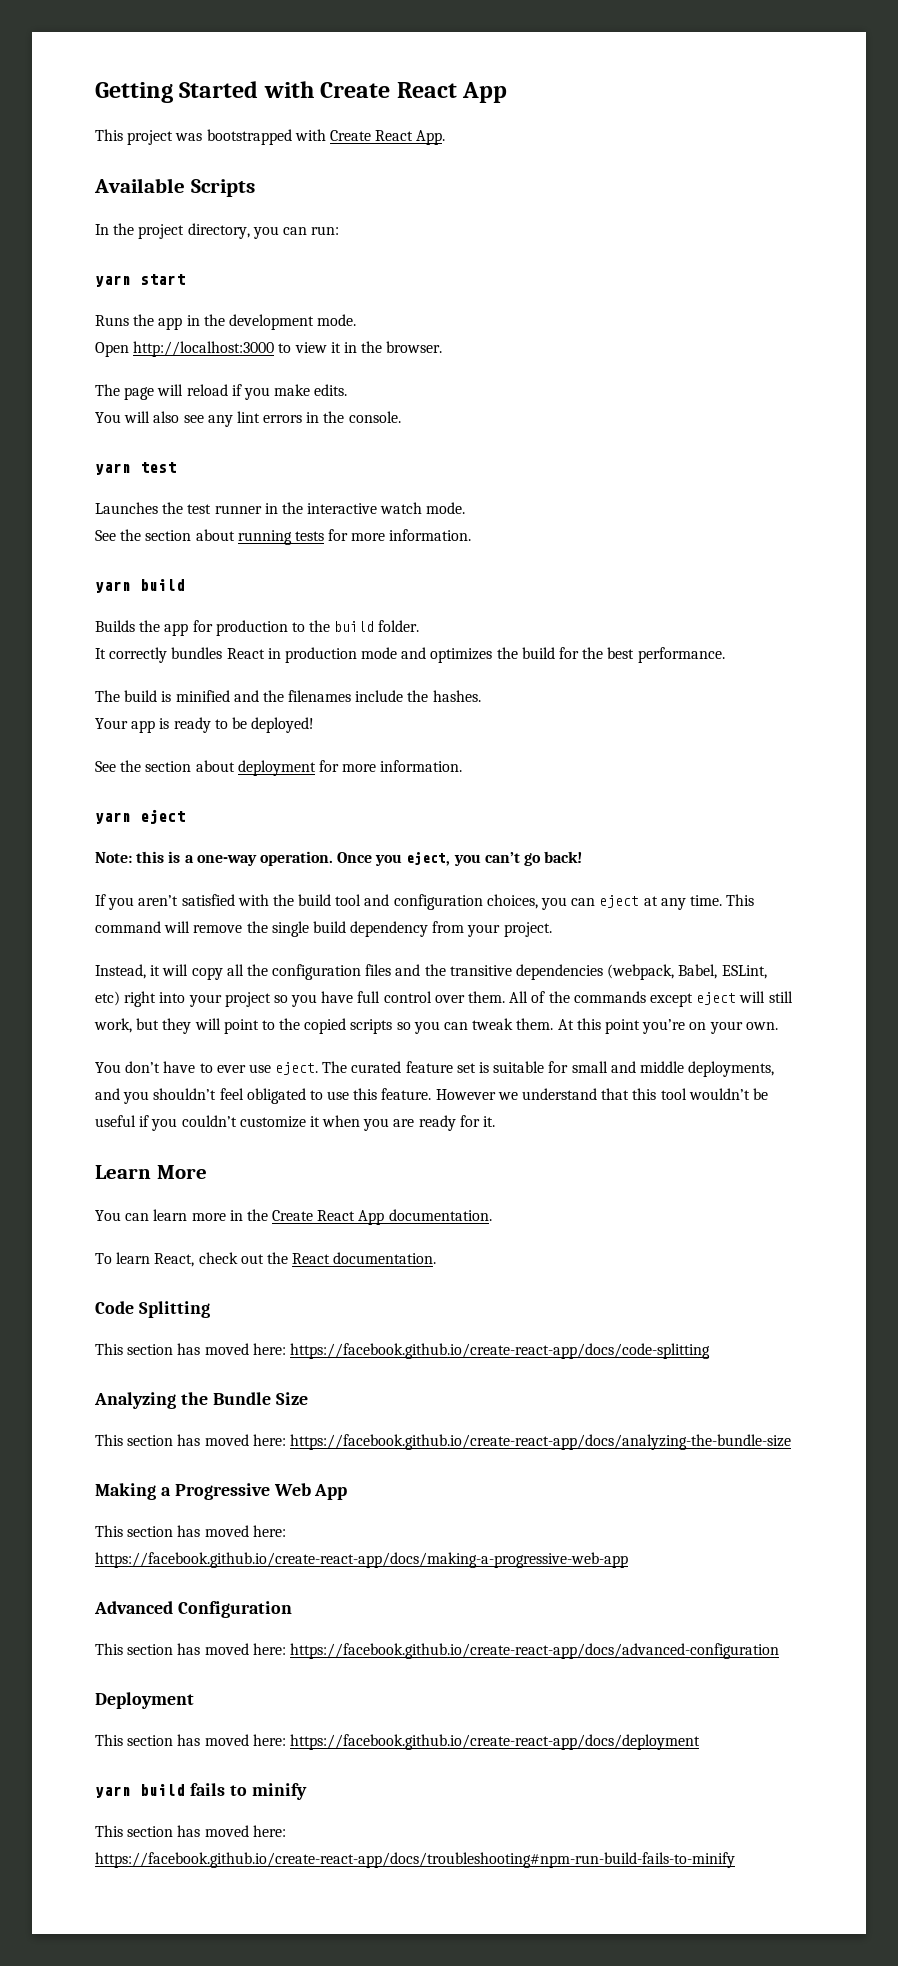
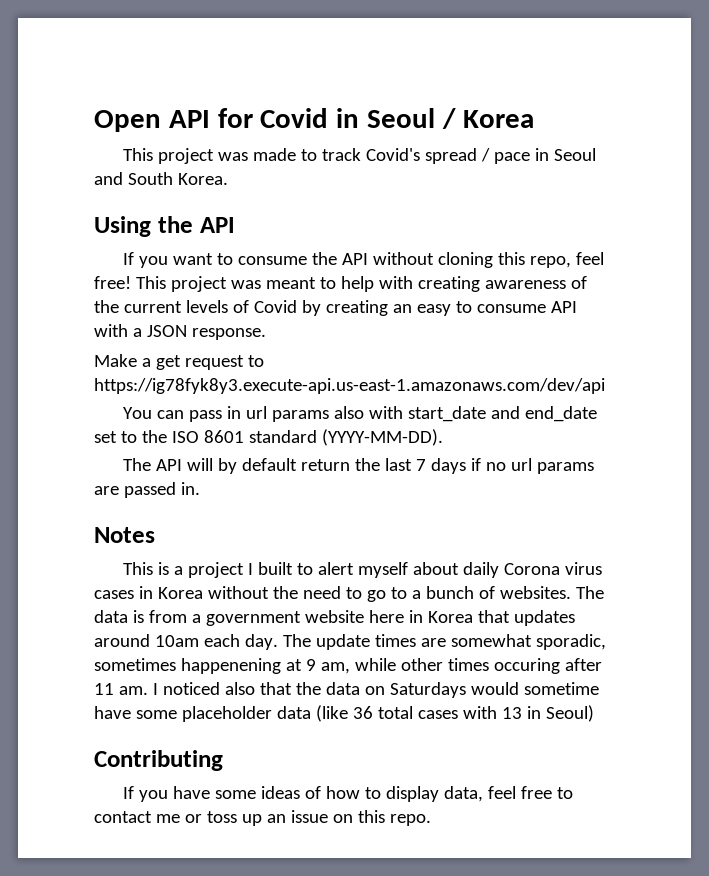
[95,81,508,103] [95,129,446,145] [94,178,255,197] [95,223,340,239] [95,274,185,287] [95,314,357,330] [95,341,443,357] [95,384,348,400] [95,411,401,427] [95,462,176,475] [95,502,466,514] [95,529,472,545] [95,579,185,593] [95,620,420,636] [95,647,725,663] [95,690,481,702] [95,717,315,733] [95,760,463,776] [95,809,185,824] [95,851,583,866] [95,894,755,910] [95,921,552,937] [95,964,767,980] [95,991,793,1007] [94,1018,778,1034] [95,1061,775,1077] [95,1088,768,1104] [95,1115,496,1131] [95,1165,207,1179] [95,1209,492,1225] [95,1252,437,1267] [95,1301,210,1318] [95,1343,710,1359] [94,1392,308,1409] [95,1434,791,1450] [95,1483,348,1500] [95,1525,286,1537] [95,1552,628,1568] [94,1601,292,1618] [95,1643,779,1659] [95,1692,194,1709] [95,1734,700,1750] [95,1783,307,1800] [95,1825,286,1837] [95,1852,735,1868] Getting Started with Create React App // This project was bootstrapped with Create React App. // Available Scripts // In the project directory, you can run: // yarn start // Runs the app in the development mode. // Open http://localhost:3000 to view it in the browser. // The page will reload if you make edits. // You will also see any lint errors in the console. // yarn test // Launches the test runner in the interactive watch mode. // See the section about running tests for more information. // yarn build // Builds the app for production to the build folder. // It correctly bundles React in production mode and optimizes the build for the best performance. // The build is minified and the filenames include the hashes. // Your app is ready to be deployed! // See the section about deployment for more information. // yarn eject // Note: this is a one-way operation. Once you eject, you can’t go back! // If you aren’t satisfied with the build tool and configuration choices, you can eject at any time. This command will remove the single build dependency from your project. // Instead, it will copy all the configuration files and the transitive dependencies (webpack, Babel, ESLint, etc) right into your project so you have full control over them. All of the commands except eject will still work, but they will point to the copied scripts so you can tweak them. At this point you’re on your own. // You don’t have to ever use eject. The curated feature set is suitable for small and middle deployments, and you shouldn’t feel obligated to use this feature. However we understand that this tool wouldn’t be useful if you couldn’t customize it when you are ready for it. // Learn More // You can learn more in the Create React App documentation. // To learn React, check out the React documentation. // Code Splitting // This section has moved here: https://facebook.github.io/create-react-app/docs/code-splitting // Analyzing the Bundle Size // This section has moved here: https://facebook.github.io/create-react-app/docs/analyzing-the-bundle-size // Making a Progressive Web App // This section has moved here: https://facebook.github.io/create-react-app/docs/making-a-progressive-web-app // Advanced Configuration // This section has moved here: https://facebook.github.io/create-react-app/docs/advanced-configuration // Deployment // This section has moved here: https://facebook.github.io/create-react-app/docs/deployment // yarn build fails to minify // This section has moved here: https://facebook.github.io/create-react-app/docs/troubleshooting#npm-run-build-fails-to-minify -> [94,108,534,132] [122,148,596,164] [94,172,228,185] [94,216,235,237] [122,252,604,268] [94,276,587,292] [94,300,577,316] [94,324,266,340] [94,354,264,370] [94,378,605,394] [122,406,597,422] [94,429,443,446] [122,458,594,474] [94,482,200,498] [94,527,155,543] [122,562,602,578] [94,586,604,602] [94,610,575,626] [94,634,606,650] [94,658,602,674] [94,682,599,698] [94,705,594,722] [94,750,223,771] [122,786,573,802] [94,810,431,826] Open API for Covid in Seoul / Korea // This project was made to track Covid's spread / pace in Seoul and South Korea. // Using the API // If you want to consume the API without cloning this repo, feel free! This project was meant to help with creating awareness of the current levels of Covid by creating an easy to consume API with a JSON response. // Make a get request to https://ig78fyk8y3.execute-api.us-east-1.amazonaws.com/dev/api // You can pass in url params also with start_date and end_date set to the ISO 8601 standard (YYYY-MM-DD). // The API will by default return the last 7 days if no url params are passed in. // Notes // This is a project I built to alert myself about daily Corona virus cases in Korea without the need to go to a bunch of websites. The data is from a government website here in Korea that updates around 10am each day. The update times are somewhat sporadic, sometimes happenening at 9 am, while other times occuring after 11 am. I noticed also that the data on Saturdays would sometime have some placeholder data (like 36 total cases with 13 in Seoul) // Contributing // If you have some ideas of how to display data, feel free to contact me or toss up an issue on this repo.

